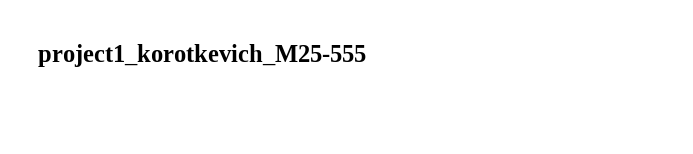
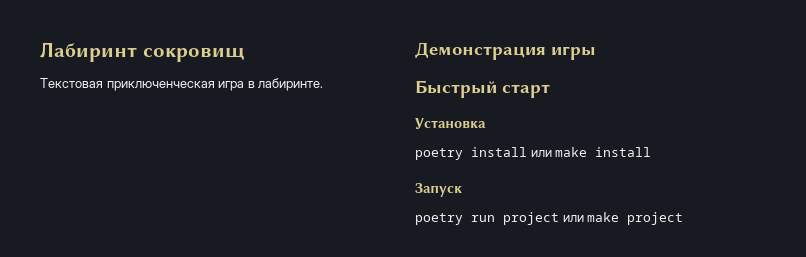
[38,44,366,67] project1_korotkevich_M25-555 -> [40,42,245,62] [40,78,324,91] [415,42,596,60] [415,80,550,98] [415,118,486,129] [415,147,652,160] [415,183,462,197] [415,212,684,225] Лабиринт сокровищ // Текстовая приключенческая игра в лабиринте. // Демонстрация игры // Быстрый старт // Установка // poetry install или make install // Запуск // poetry run project или make project

